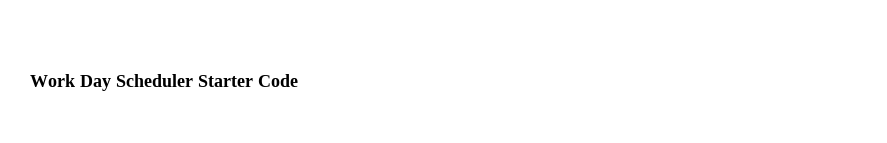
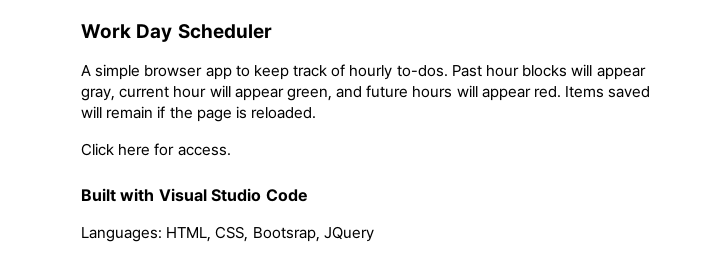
[198,74,298,87] Starter Code -> [81,64,646,80] [81,85,651,101] [81,106,317,122] [81,143,231,156] [81,188,307,202] [81,226,374,242] // A simple browser app to keep track of hourly to-dos. Past hour blocks will appear gray, current hour will appear green, and future hours will appear red. Items saved will remain if the page is reloaded. // Click here for access. // Built with Visual Studio Code // Languages: HTML, CSS, Bootsrap, JQuery

